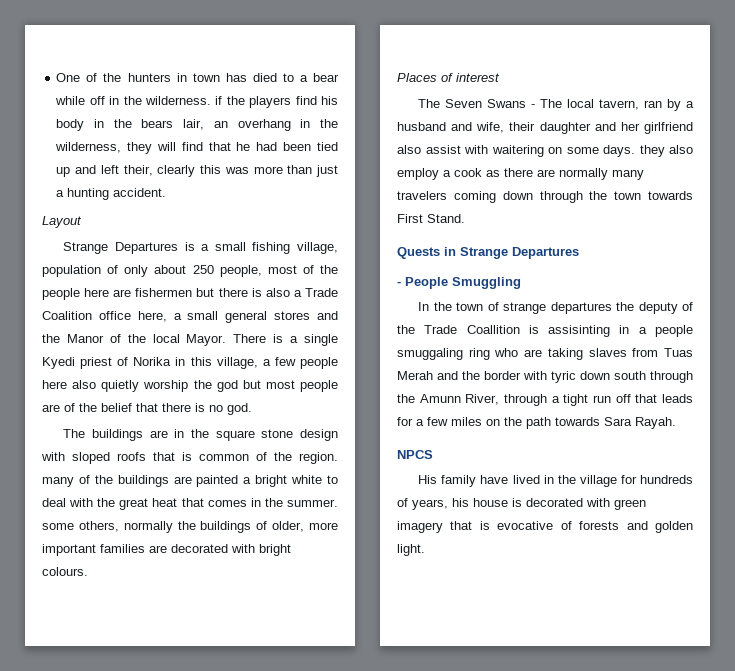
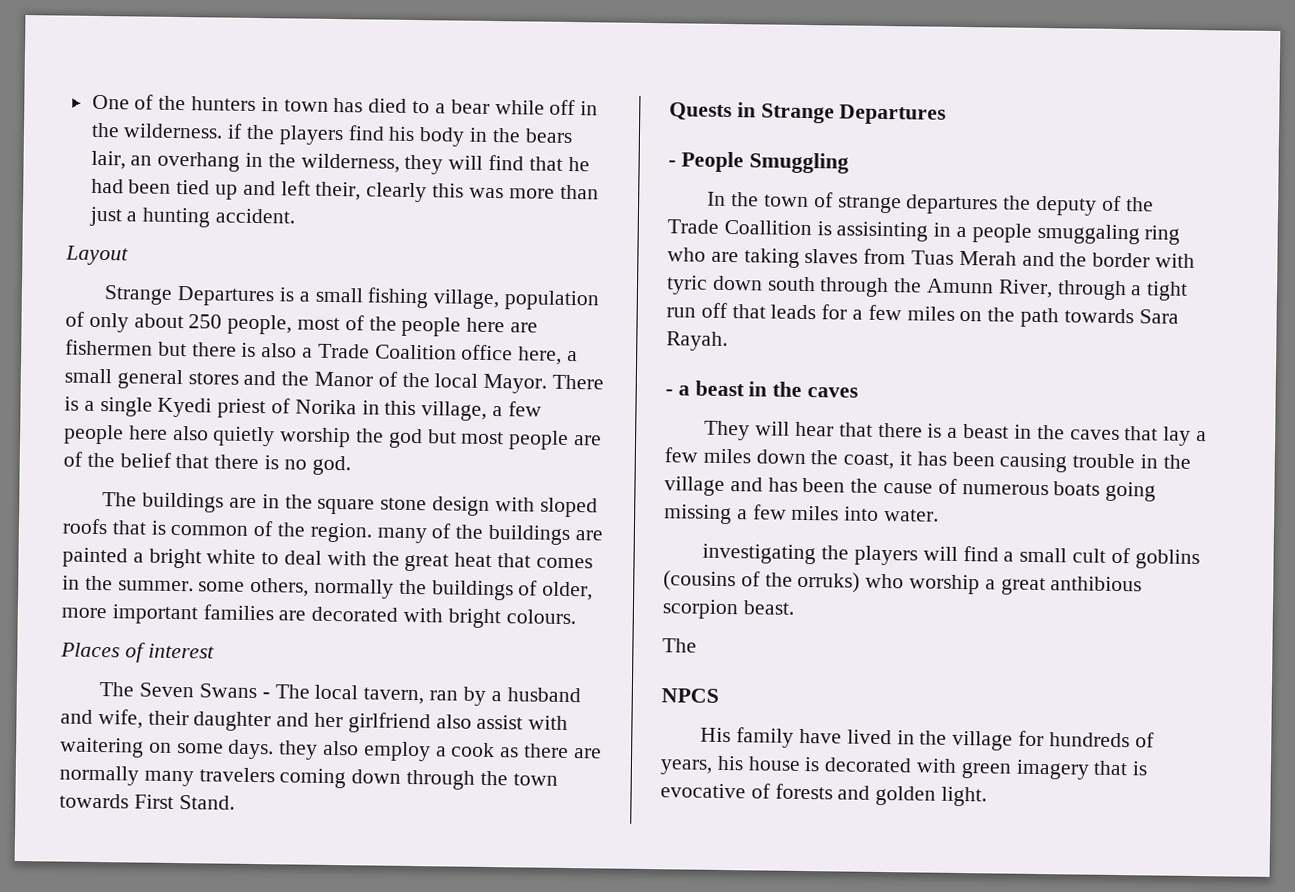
(676, 423) none -> [665,380,859,398] [704,420,1207,446] [664,447,1191,473] [664,476,1157,502] [664,504,940,525] [702,543,1200,570] [663,570,1143,596] [662,599,795,620] [662,638,697,653] // - a beast in the caves // They will hear that there is a beast in the caves that lay a few miles down the coast, it has been causing trouble in the village and has been the cause of numerous boats going missing a few miles into water. // investigating the players will find a small cult of goblins (cousins of the orruks) who worship a great anthibious scorpion beast. // The

